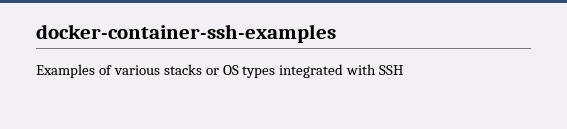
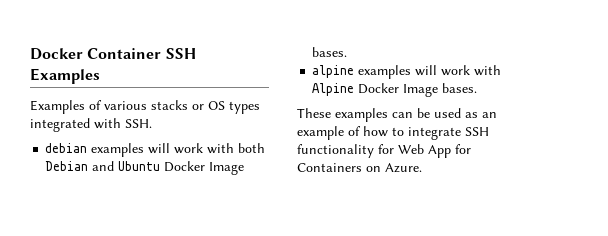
[36,24,336,43] docker-container-ssh-examples -> [30,48,196,60] [30,68,100,84] Docker Container SSH Examples
[379,65,404,75] SSH -> [125,119,152,128] [45,143,266,157] [45,161,245,175] [312,47,348,57] [312,65,502,79] [312,83,478,97] [297,108,497,122] [297,126,489,140] [297,144,471,158] [297,163,422,173] SSH. // debian examples will work with both Debian and Ubuntu Docker Image bases. // alpine examples will work with Alpine Docker Image bases. // These examples can be used as an example of how to integrate SSH functionality for Web App for Containers on Azure.

